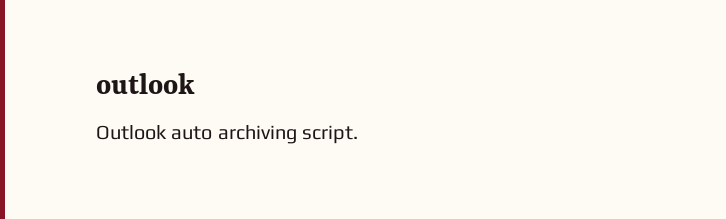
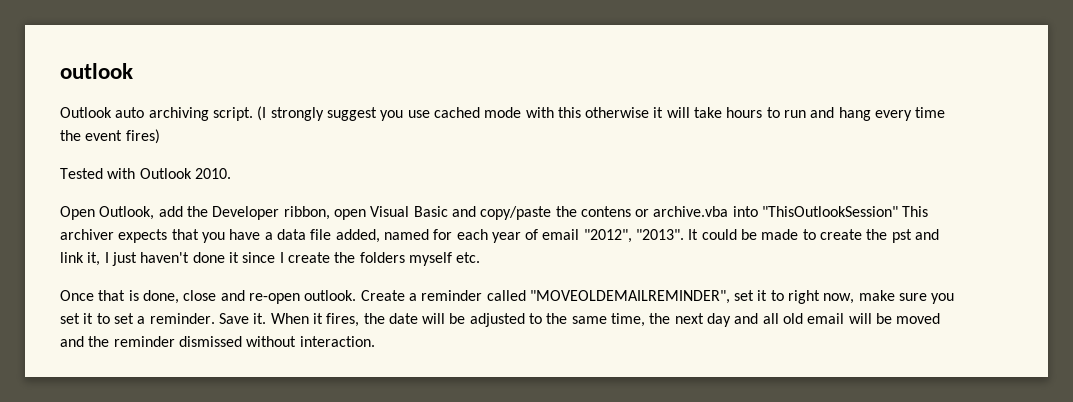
(359, 134) none -> [257,106,946,121] [60,129,160,144] [60,168,231,179] [60,206,929,220] [60,229,940,243] [60,252,481,266] [60,290,955,304] [60,313,941,327] [60,336,375,347] (I strongly suggest you use cached mode with this otherwise it will take hours to run and hang every time the event fires) // Tested with Outlook 2010. // Open Outlook, add the Developer ribbon, open Visual Basic and copy/paste the contens or archive.vba into "ThisOutlookSession" This archiver expects that you have a data file added, named for each year of email "2012", "2013". It could be made to create the pst and link it, I just haven't done it since I create the folders myself etc. // Once that is done, close and re-open outlook. Create a reminder called "MOVEOLDEMAILREMINDER", set it to right now, make sure you set it to set a reminder. Save it. When it fires, the date will be adjusted to the same time, the next day and all old email will be moved and the reminder dismissed without interaction.

